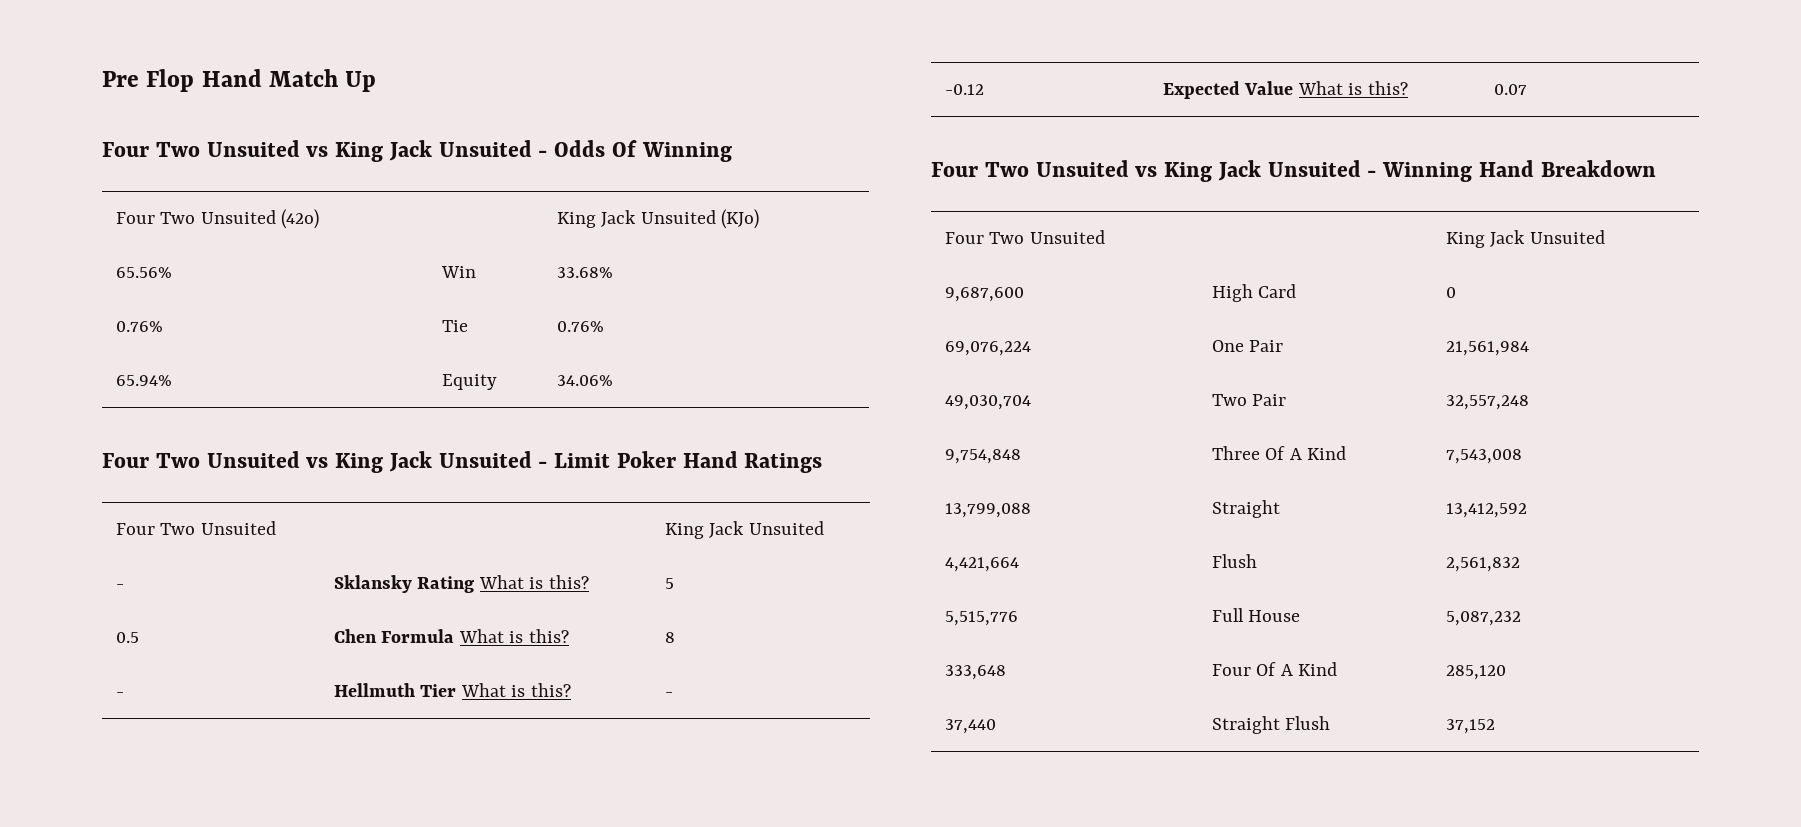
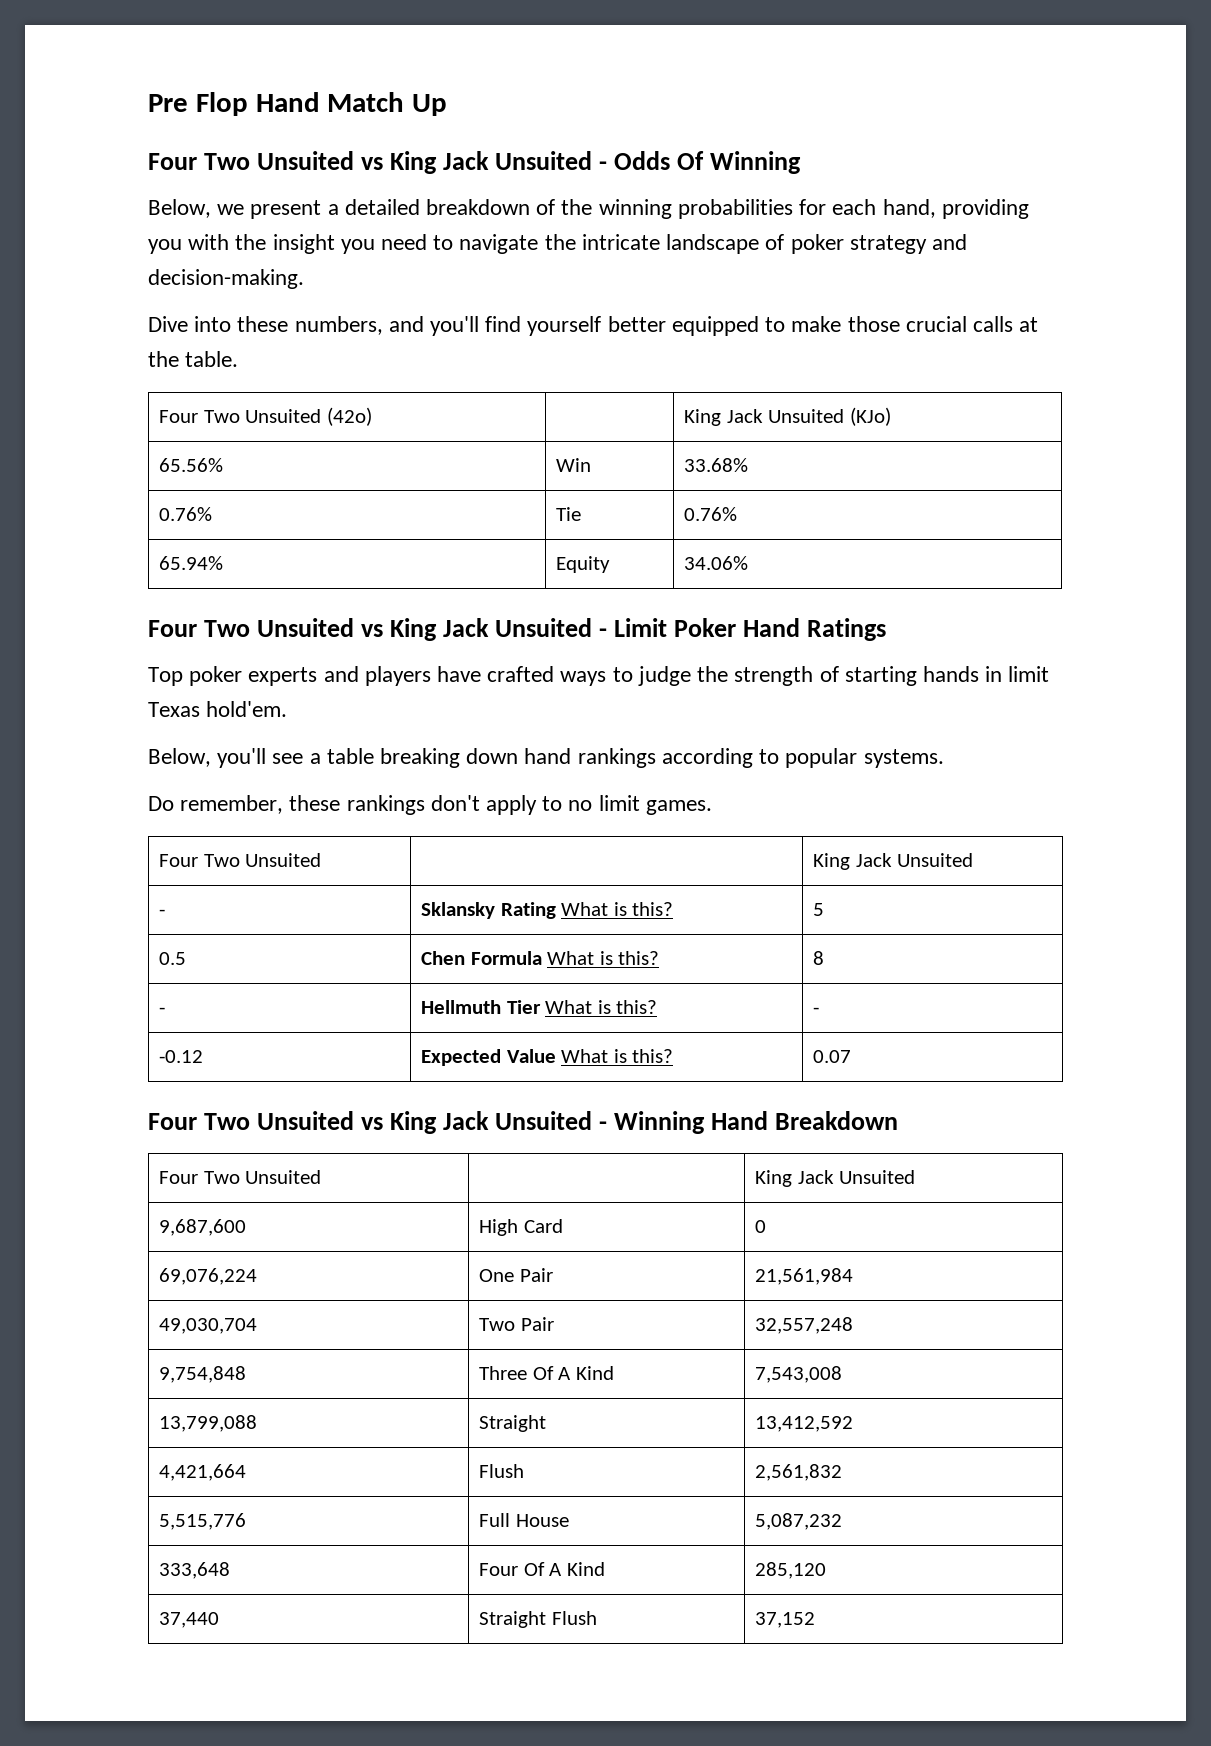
(732, 152) none -> [148,199,1029,219] [148,234,967,254] [148,269,304,289] [148,316,1039,336] [148,351,239,367] // Below, we present a detailed breakdown of the winning probabilities for each hand, providing you with the insight you need to navigate the intricate landscape of poker strategy and decision-making. // Dive into these numbers, and you'll find yourself better equipped to make those crucial calls at the table.
(823, 463) none -> [148,666,1050,686] [148,701,288,717] [148,748,944,768] [148,795,712,815] // Top poker experts and players have crafted ways to judge the strength of starting hands in limit Texas hold'em. // Below, you'll see a table breaking down hand rankings according to popular systems. // Do remember, these rankings don't apply to no limit games.

